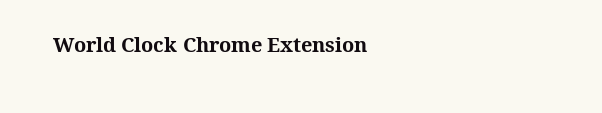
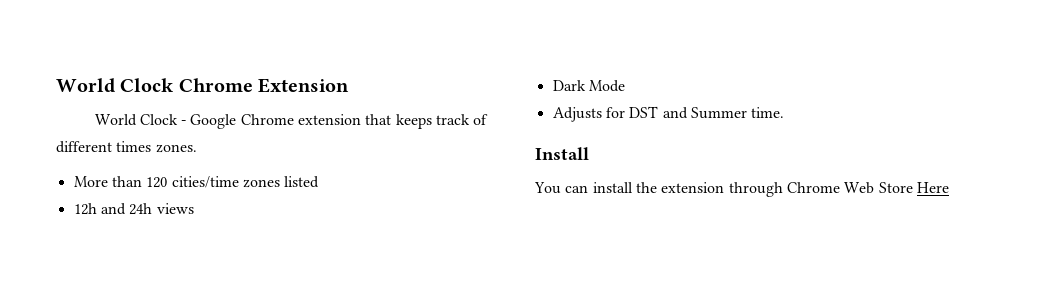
(368, 44) none -> [94,114,489,129] [56,141,197,153] [73,176,320,188] [73,203,194,215] [552,80,625,92] [552,106,785,122] [535,147,589,160] [534,182,949,197] // World Clock - Google Chrome extension that keeps track of different times zones. // More than 120 cities/time zones listed // 12h and 24h views // Dark Mode // Adjusts for DST and Summer time. // Install // You can install the extension through Chrome Web Store Here

